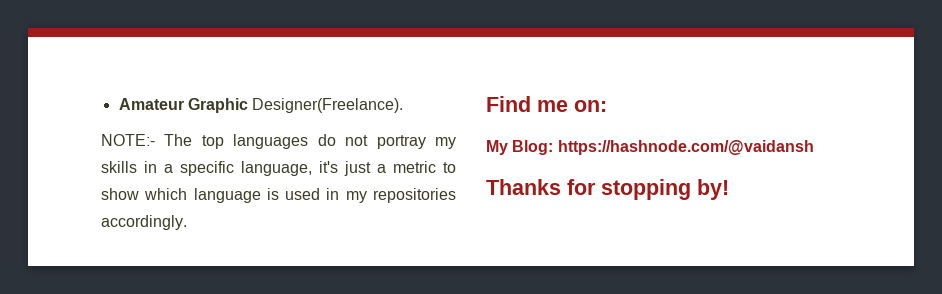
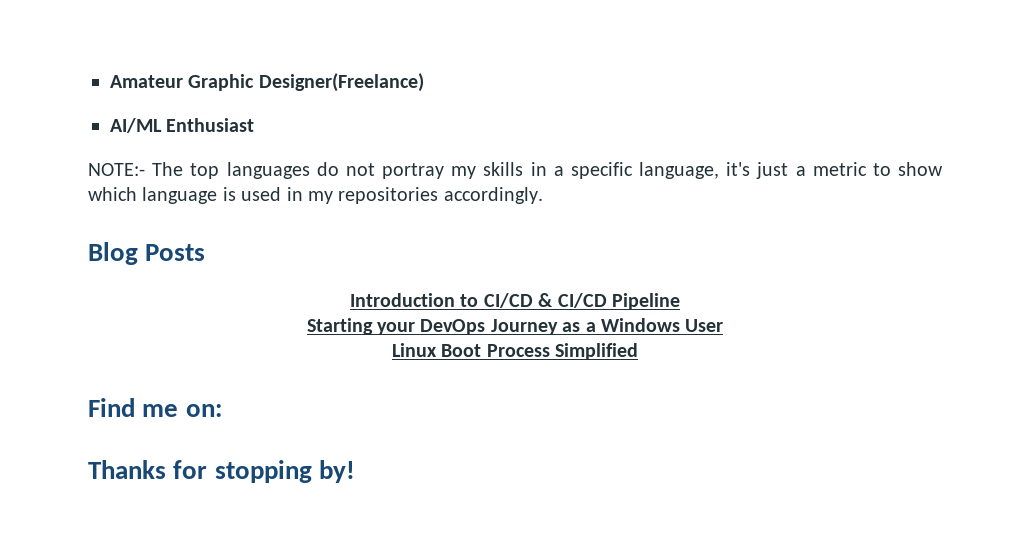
[252,98,404,113] Designer(Freelance). -> [258,73,424,92] [110,118,255,133] Designer(Freelance) // AI/ML Enthusiast
(187, 222) none -> [88,242,206,265] [350,293,680,310] [306,318,724,335] [391,343,639,360] // Blog Posts // Introduction to CI/CD & CI/CD Pipeline // Starting your DevOps Journey as a Windows User // Linux Boot Process Simplified
[486,140,814,155] // My Blog: https://hashnode.com/@vaidansh -> (222, 410) none

